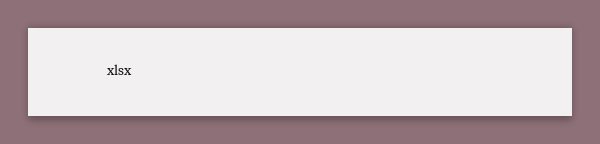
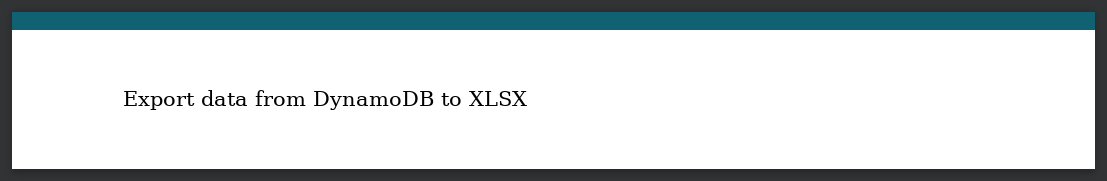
[106,64,132,75] xlsx -> [123,90,527,110] Export data from DynamoDB to XLSX

